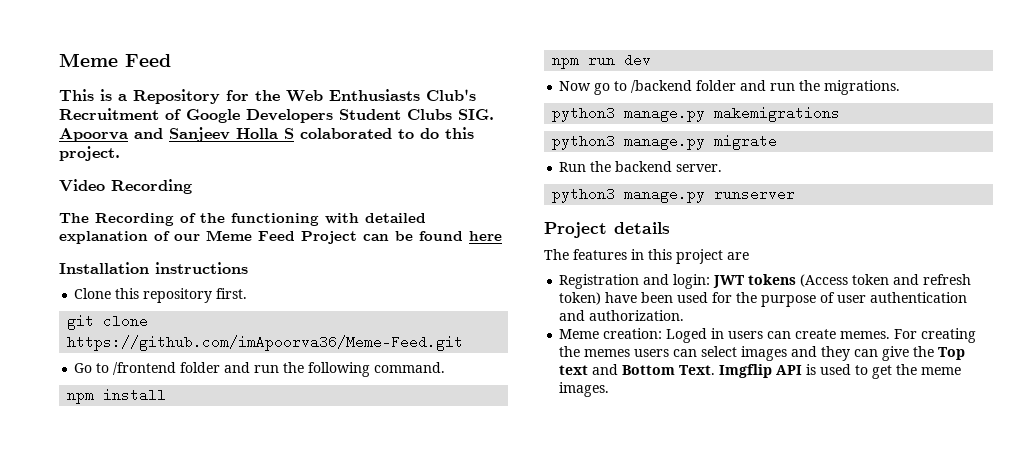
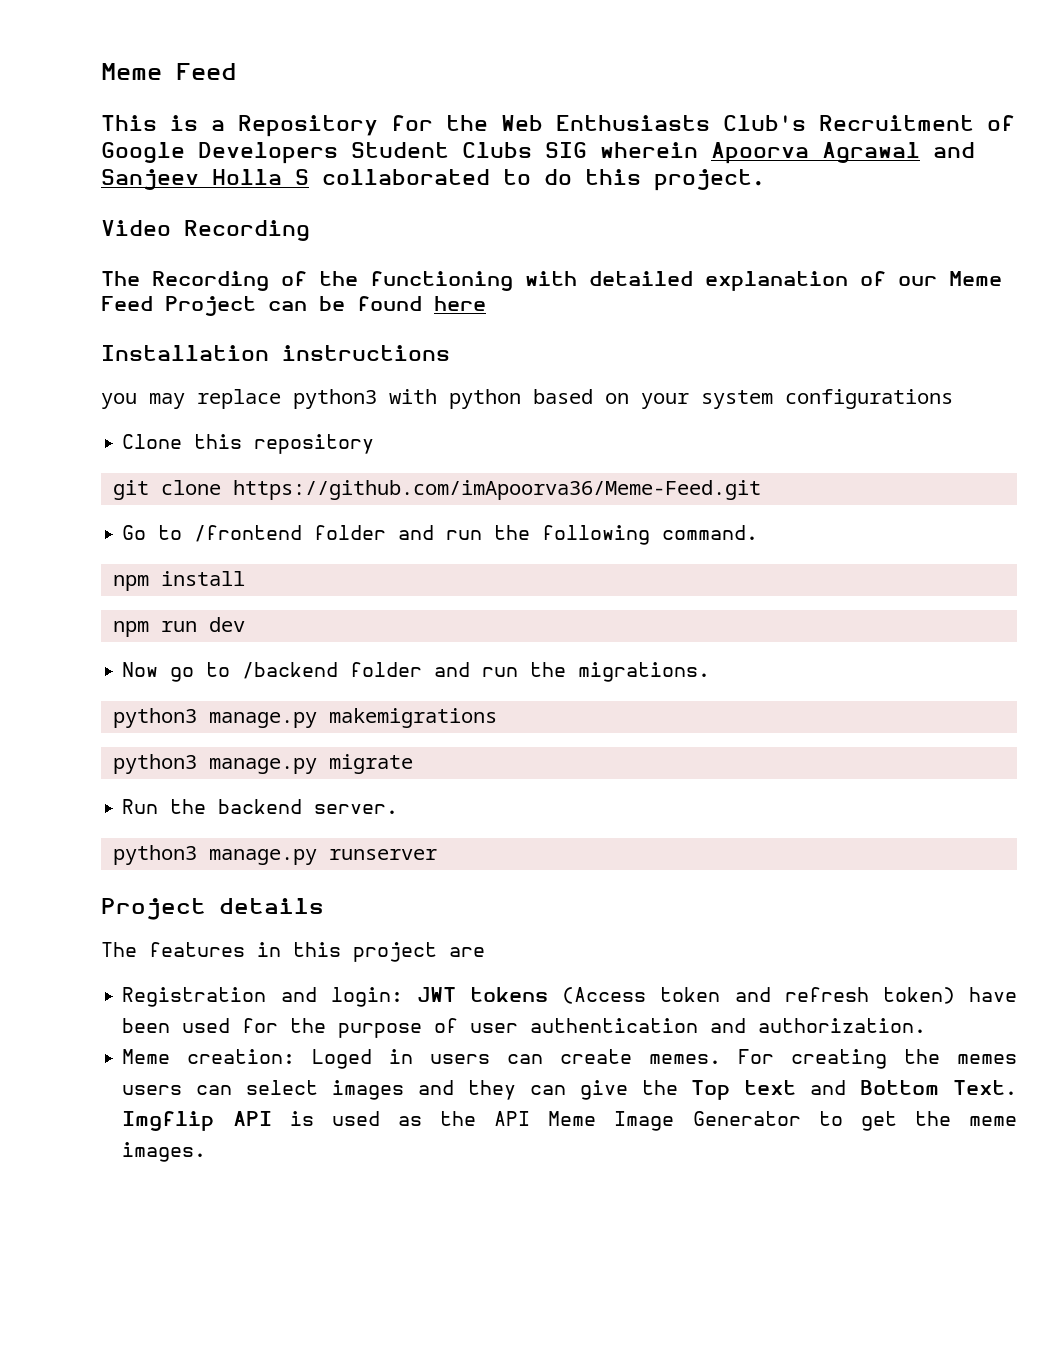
[458,109,494,120] [59,128,128,142] SIG. Apoorva -> [545,142,920,164] SIG wherein Apoorva Agrawal
[300,128,392,139] colaborated -> [322,169,490,185] collaborated
(248, 268) none -> [101,389,953,409] // you may replace python3 with python based on your system configurations
[216,288,248,299] first. -> (375, 444) none
(852, 369) none -> [397,1111,801,1131] as the API Meme Image Generator

